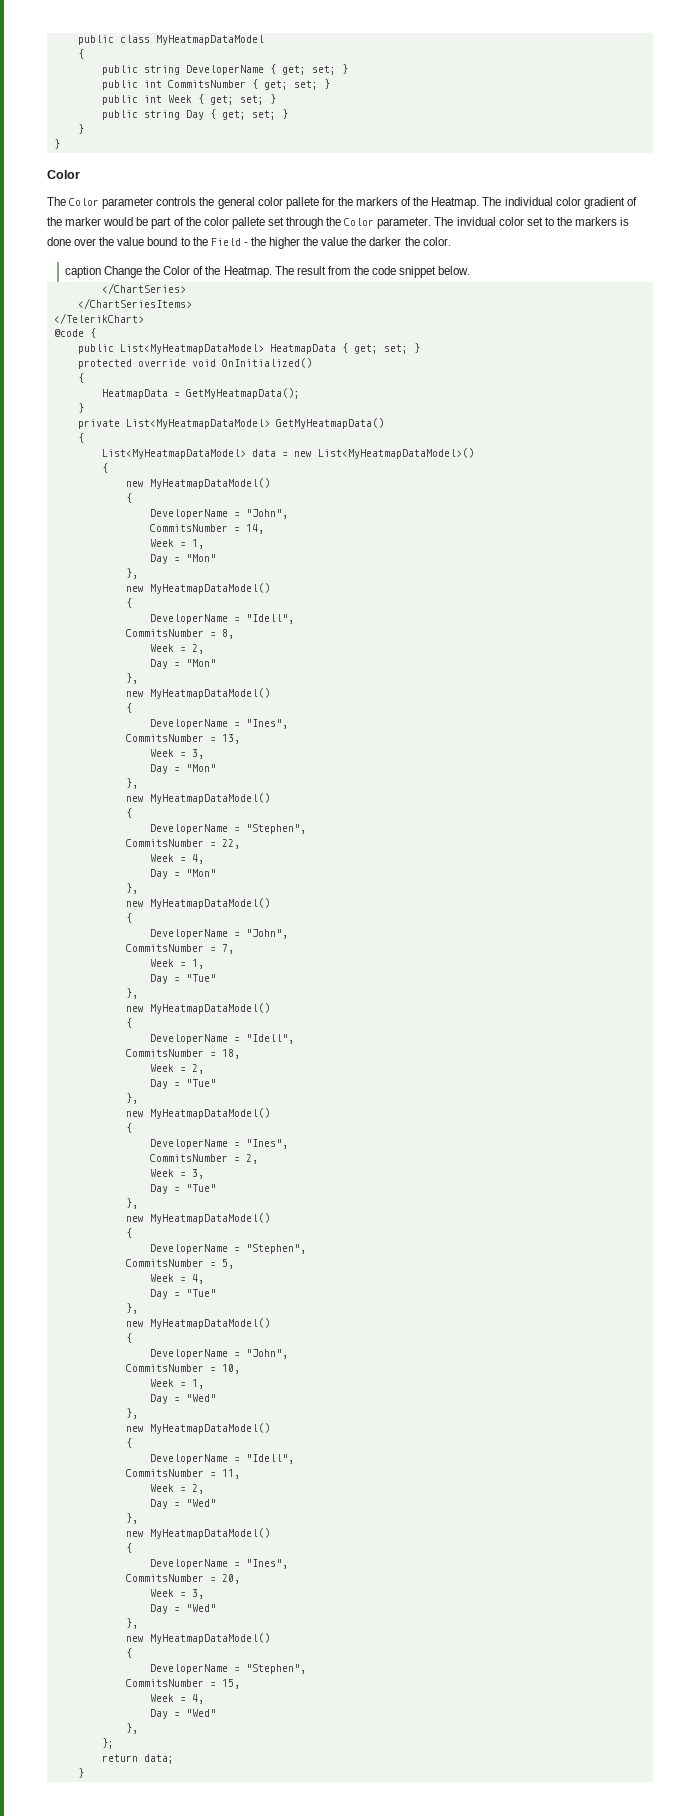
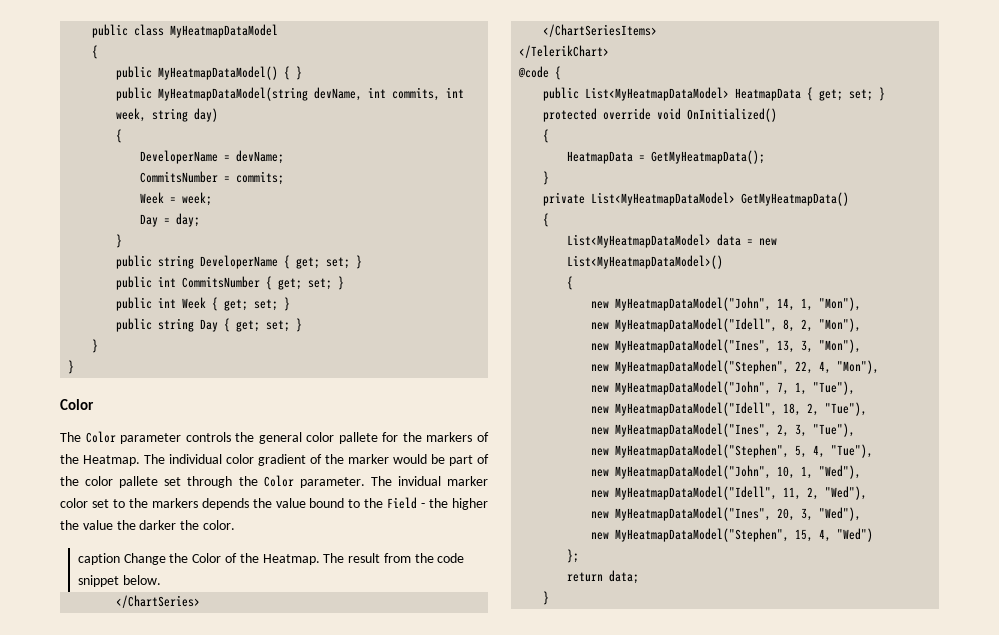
(84, 54) none -> [116,66,303,80] [116,87,465,101] [116,108,219,122] [116,129,123,143] [140,150,285,164] [140,171,285,185] [140,192,213,206] [140,213,201,227] [116,234,123,248] // public MyHeatmapDataModel() { } // public MyHeatmapDataModel(string devName, int commits, int week, string day) // { // DeveloperName = devName; // CommitsNumber = commits; // Week = week; // Day = day; // }
(496, 221) none -> [447,476,488,486] marker
[620,217,630,226] [47,237,97,246] is done over -> [201,498,249,510] depends
[149,478,270,489] [125,493,132,503] [149,509,288,519] [149,524,240,532] MyHeatmapDataModel() // { // DeveloperName = "John", // CommitsNumber = -> [615,297,772,311] MyHeatmapDataModel("John",
[149,539,204,549] [149,554,216,564] [125,568,138,579] [125,583,270,594] [125,598,132,608] [149,614,294,624] [125,629,216,637] // Week = 1, // Day = "Mon" // }, // new MyHeatmapDataModel() // { // DeveloperName = "Idell", // CommitsNumber = -> [801,297,862,311] [591,318,778,332] 1, "Mon"), // new MyHeatmapDataModel("Idell",
[149,644,204,654] [149,659,216,669] [125,673,138,684] [125,688,270,699] [125,703,132,713] [149,719,288,729] [125,734,216,742] // Week = 2, // Day = "Mon" // }, // new MyHeatmapDataModel() // { // DeveloperName = "Ines", // CommitsNumber = -> [801,318,862,332] [591,339,772,353] 2, "Mon"), // new MyHeatmapDataModel("Ines",
[149,749,204,759] [149,764,216,774] [125,778,138,789] [125,793,270,804] [125,808,132,818] [149,824,306,834] [125,839,216,847] // Week = 3, // Day = "Mon" // }, // new MyHeatmapDataModel() // { // DeveloperName = "Stephen", // CommitsNumber = -> [801,339,862,353] [591,360,790,374] 3, "Mon"), // new MyHeatmapDataModel("Stephen",
[149,854,204,864] [149,869,216,879] [125,883,138,894] [125,898,270,909] [125,913,132,923] [149,929,288,939] [125,944,216,952] // Week = 4, // Day = "Mon" // }, // new MyHeatmapDataModel() // { // DeveloperName = "John", // CommitsNumber = -> [819,360,880,374] [591,381,772,395] 4, "Mon"), // new MyHeatmapDataModel("John",
[149,959,204,969] [149,974,216,984] [125,988,138,999] [125,1003,270,1014] [125,1018,132,1028] [149,1034,294,1044] [125,1049,216,1057] // Week = 1, // Day = "Tue" // }, // new MyHeatmapDataModel() // { // DeveloperName = "Idell", // CommitsNumber = -> [795,381,856,395] [591,402,778,416] 1, "Tue"), // new MyHeatmapDataModel("Idell",
[149,1064,204,1074] [149,1079,216,1089] [125,1093,138,1104] [125,1108,270,1119] [125,1123,132,1133] [149,1139,288,1149] [149,1154,258,1164] [149,1169,204,1179] [149,1184,216,1194] [125,1198,138,1209] [125,1213,270,1224] [125,1228,132,1238] [149,1244,306,1254] [125,1259,216,1267] // Week = 2, // Day = "Tue" // }, // new MyHeatmapDataModel() // { // DeveloperName = "Ines", // CommitsNumber = 2, // Week = 3, // Day = "Tue" // }, // new MyHeatmapDataModel() // { // DeveloperName = "Stephen", // CommitsNumber = -> [807,402,868,416] [591,423,856,437] [591,444,790,458] 2, "Tue"), // new MyHeatmapDataModel("Ines", 2, 3, "Tue"), // new MyHeatmapDataModel("Stephen",
[149,1274,204,1284] [149,1289,216,1299] [125,1303,138,1314] [125,1318,270,1329] [125,1333,132,1343] [149,1349,288,1359] [125,1364,216,1372] // Week = 4, // Day = "Tue" // }, // new MyHeatmapDataModel() // { // DeveloperName = "John", // CommitsNumber = -> [813,444,874,458] [591,465,772,479] 4, "Tue"), // new MyHeatmapDataModel("John",
[149,1379,204,1389] [149,1394,216,1404] [125,1408,138,1419] [125,1423,270,1434] [125,1438,132,1448] [149,1454,294,1464] [125,1469,216,1477] // Week = 1, // Day = "Wed" // }, // new MyHeatmapDataModel() // { // DeveloperName = "Idell", // CommitsNumber = -> [801,465,862,479] [591,486,778,500] 1, "Wed"), // new MyHeatmapDataModel("Idell",
[149,1484,204,1494] [149,1499,216,1509] [125,1513,138,1524] [125,1528,270,1539] [125,1543,132,1553] [149,1559,288,1569] [125,1574,216,1582] // Week = 2, // Day = "Wed" // }, // new MyHeatmapDataModel() // { // DeveloperName = "Ines", // CommitsNumber = -> [807,486,868,500] [591,507,772,521] 2, "Wed"), // new MyHeatmapDataModel("Ines",
[149,1589,204,1599] [149,1604,216,1614] [125,1618,138,1629] [125,1633,270,1644] [125,1648,132,1658] [149,1664,306,1674] [125,1679,216,1687] // Week = 3, // Day = "Wed" // }, // new MyHeatmapDataModel() // { // DeveloperName = "Stephen", // CommitsNumber = -> [801,507,862,521] [591,528,790,542] 3, "Wed"), // new MyHeatmapDataModel("Stephen",
[149,1694,204,1704] [149,1709,216,1719] [125,1723,138,1734] // Week = 4, // Day = "Wed" // }, -> [819,528,874,542] 4, "Wed")

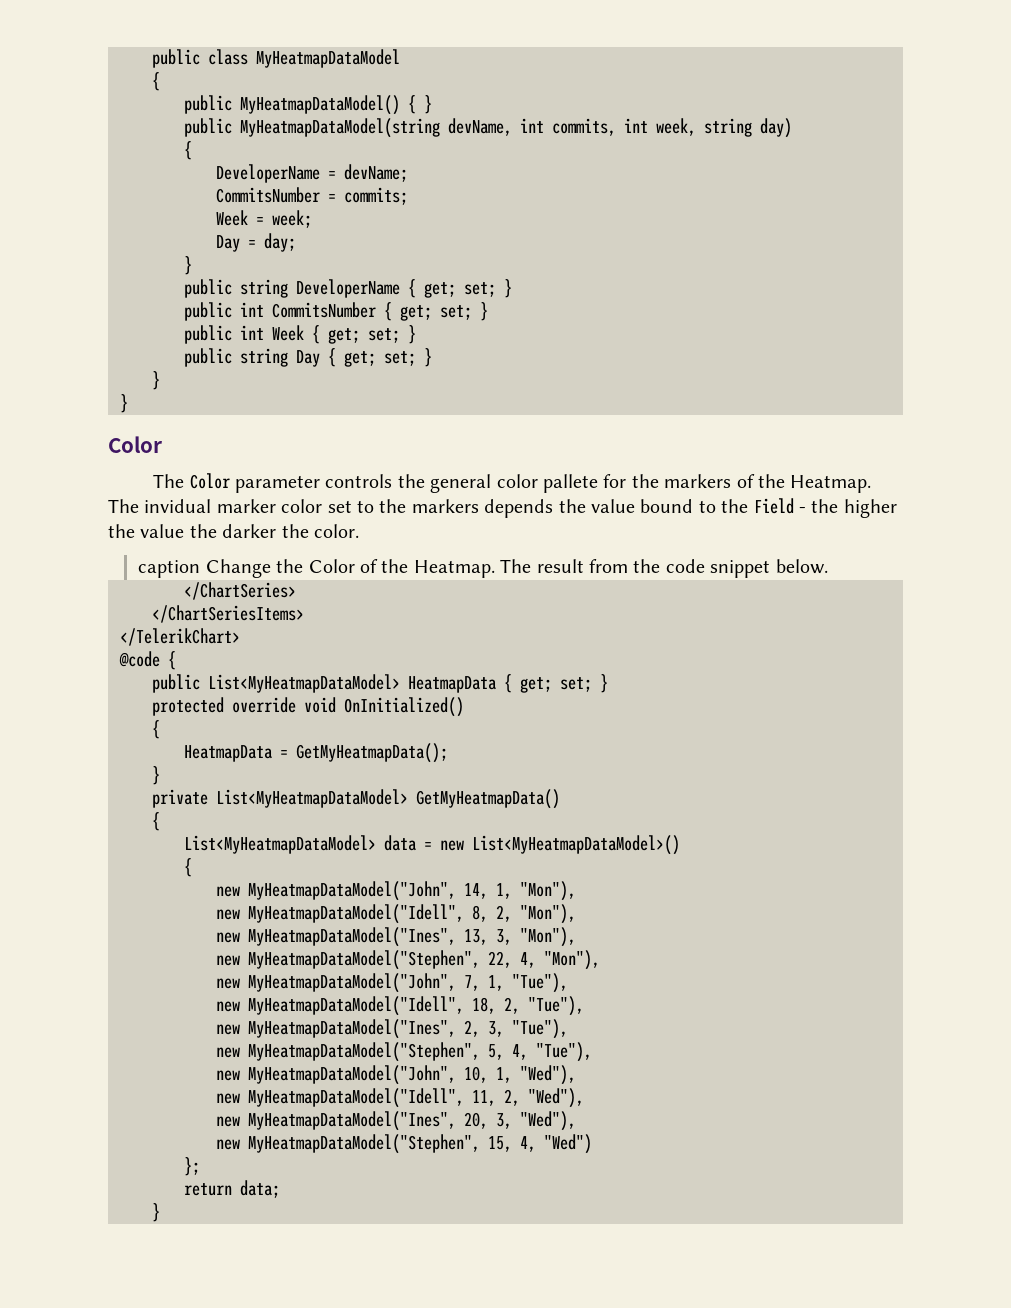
[169,454,489,466] [60,475,392,488] individual color gradient of the marker would be part of the color pallete set through the Color parameter. The -> (139, 506) none

